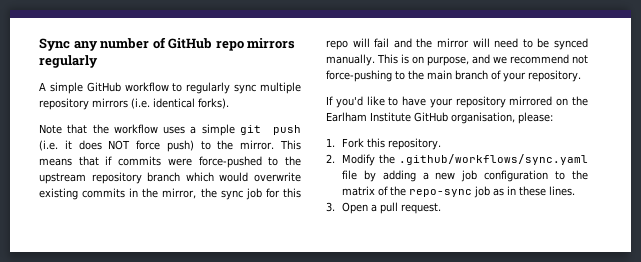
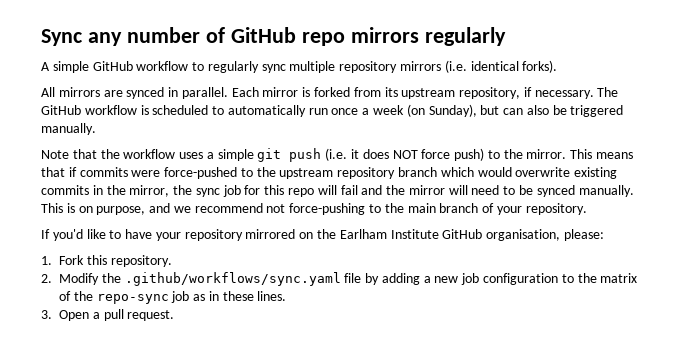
(229, 103) none -> [41,87,619,99] [41,104,624,117] [41,123,96,135] // All mirrors are synced in parallel. Each mirror is forked from its upstream repository, if necessary. The GitHub workflow is scheduled to automatically run once a week (on Sunday), but can also be triggered manually.

